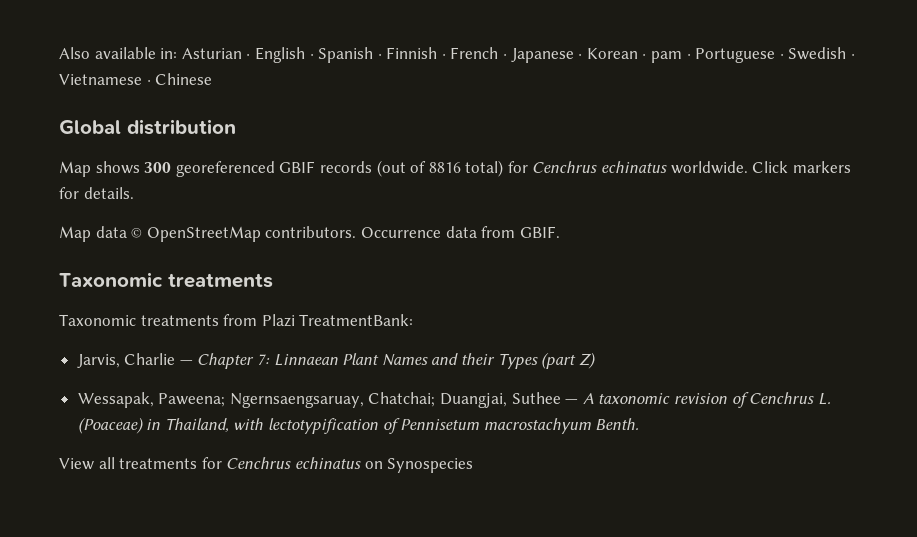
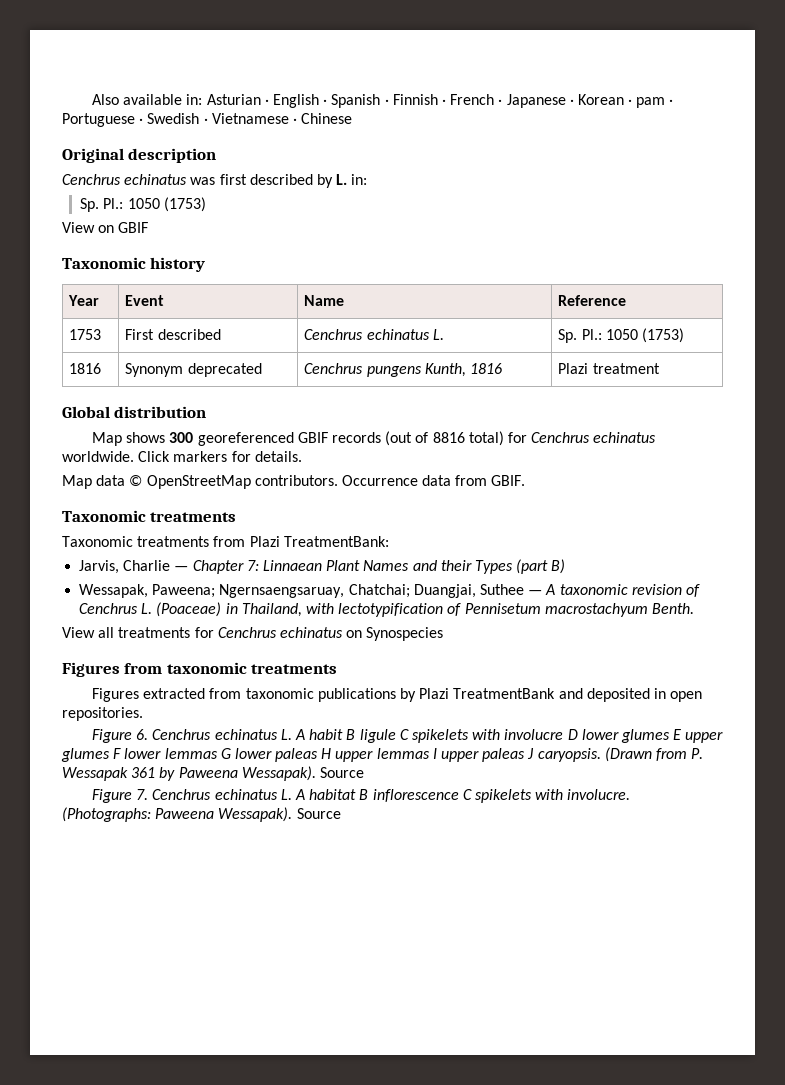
(213, 79) none -> [62,148,217,163] [62,174,368,188] [80,197,206,212] [62,222,149,233] [62,257,206,272] [68,295,100,306] [125,295,165,306] [304,295,345,306] [558,295,627,306] [69,329,102,340] [125,329,221,340] [304,329,444,340] [558,328,685,343] [69,363,102,374] [125,363,262,377] [304,363,503,377] [558,363,660,374] // Original description // Cenchrus echinatus was first described by L. in: // Sp. Pl.: 1050 (1753) // View on GBIF // Taxonomic history // Year | Event | Name | Reference // 1753 | First described | Cenchrus echinatus L. | Sp. Pl.: 1050 (1753) // 1816 | Synonym deprecated | Cenchrus pungens Kunth, 1816 | Plazi treatment
[578,352,596,369] Z) -> [551,559,566,574] B)
(474, 465) none -> [62,662,338,677] [92,688,703,702] [62,707,143,721] [92,729,724,743] [61,747,704,762] [62,766,364,781] [92,789,631,803] [62,807,341,822] // Figures from taxonomic treatments // Figures extracted from taxonomic publications by Plazi TreatmentBank and deposited in open repositories. // Figure 6. Cenchrus echinatus L. A habit B ligule C spikelets with involucre D lower glumes E upper glumes F lower lemmas G lower paleas H upper lemmas I upper paleas J caryopsis. (Drawn from P. Wessapak 361 by Paweena Wessapak). Source // Figure 7. Cenchrus echinatus L. A habitat B inflorescence C spikelets with involucre. (Photographs: Paweena Wessapak). Source

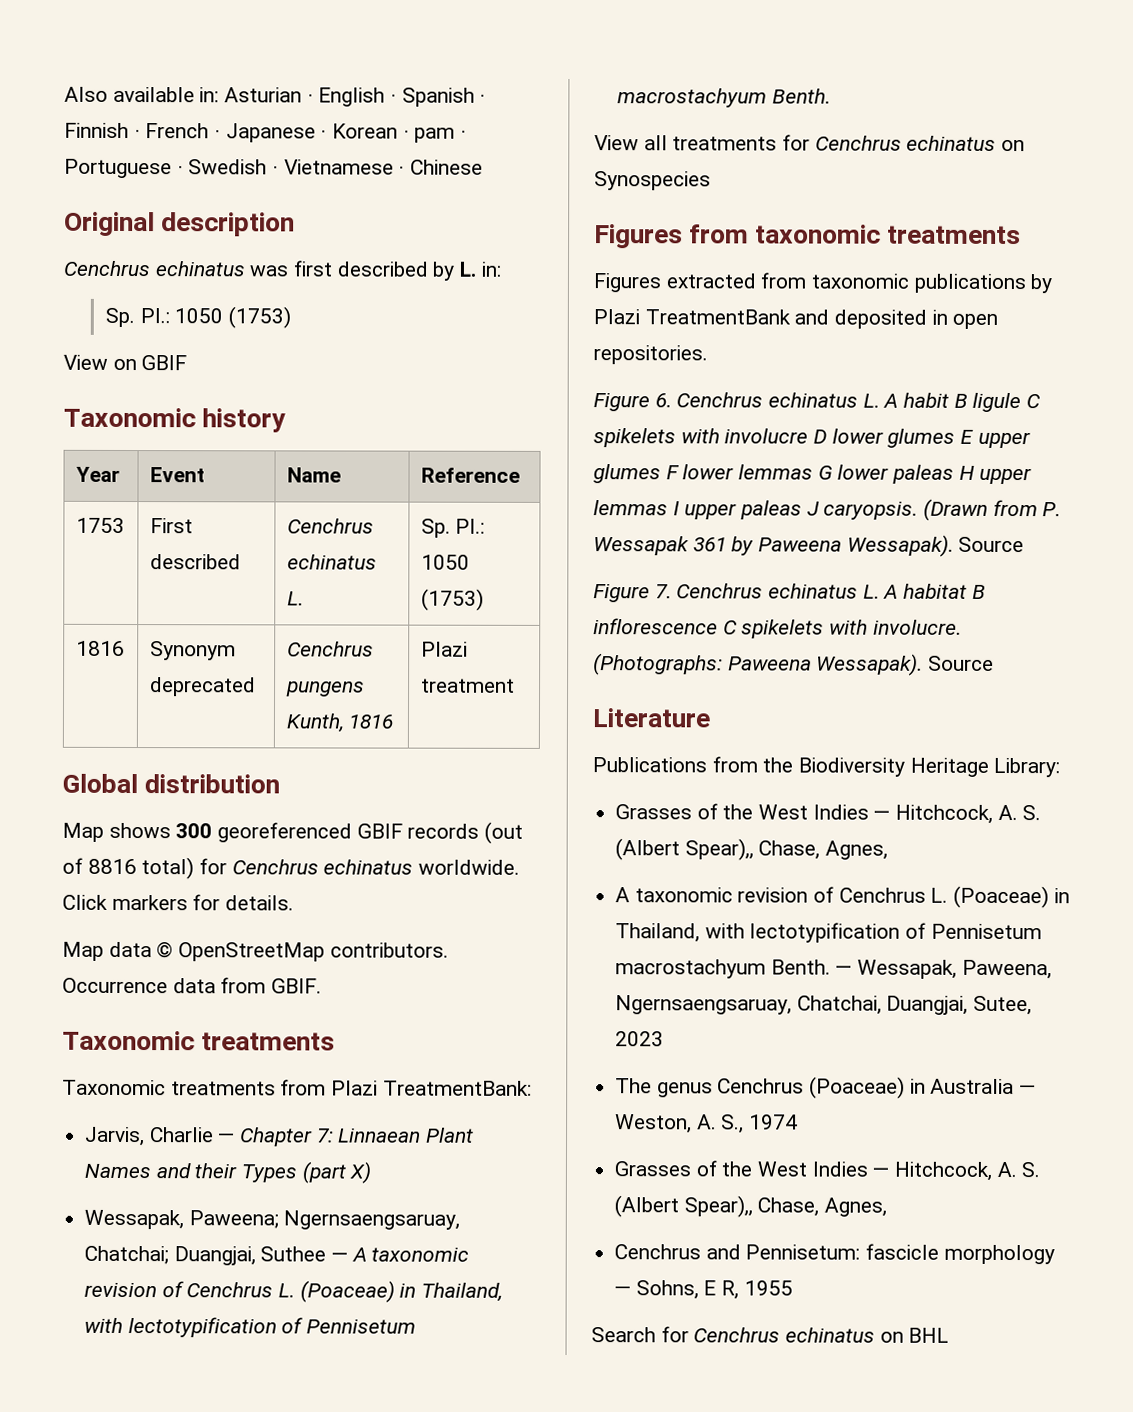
[551,559,566,574] B) -> [349,1161,372,1184] X)
(341, 813) none -> [592,708,710,728] [592,756,1061,778] [615,803,1042,824] [615,838,889,861] [615,885,1070,909] [615,922,1042,943] [615,959,1052,980] [615,995,1033,1016] [615,1031,665,1047] [615,1076,1037,1099] [615,1114,799,1134] [614,1160,1041,1181] [614,1195,888,1218] [614,1243,1055,1265] [614,1280,793,1300] [591,1326,950,1343] // Literature // Publications from the Biodiversity Heritage Library: // Grasses of the West Indies — Hitchcock, A. S. (Albert Spear),, Chase, Agnes, // A taxonomic revision of Cenchrus L. (Poaceae) in Thailand, with lectotypification of Pennisetum macrostachyum Benth. — Wessapak, Paweena, Ngernsaengsaruay, Chatchai, Duangjai, Sutee, 2023 // The genus Cenchrus (Poaceae) in Australia — Weston, A. S., 1974 // Grasses of the West Indies — Hitchcock, A. S. (Albert Spear),, Chase, Agnes, // Cenchrus and Pennisetum: fascicle morphology — Sohns, E R, 1955 // Search for Cenchrus echinatus on BHL

